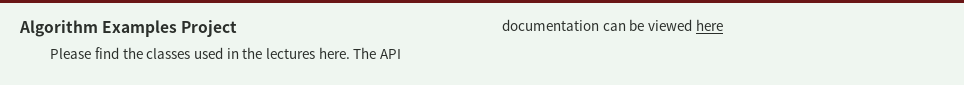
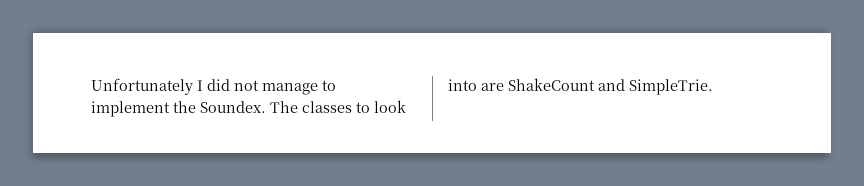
[19,20,238,37] [50,47,401,59] [502,19,723,31] Algorithm Examples Project // Please find the classes used in the lectures here. The API documentation can be viewed here -> [91,78,336,95] [91,100,406,117] [448,78,713,95] Unfortunately I did not manage to implement the Soundex. The classes to look into are ShakeCount and SimpleTrie.

